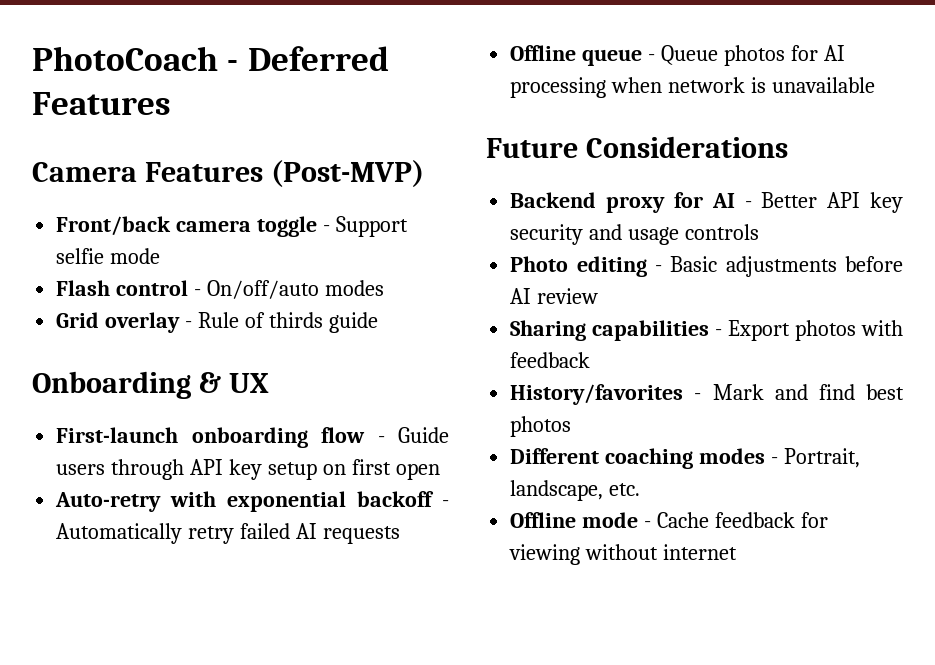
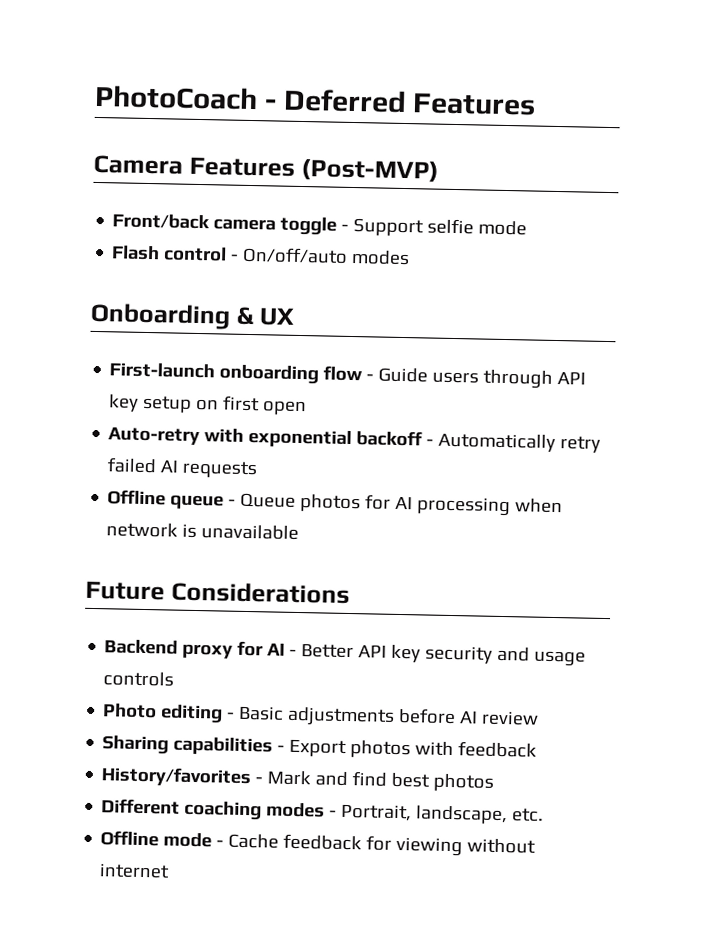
[56,312,378,333] // Grid overlay - Rule of thirds guide -> (411, 257) none

